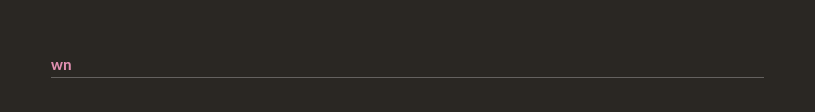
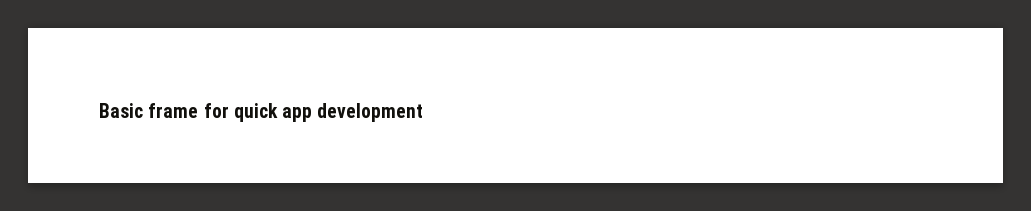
[51,62,72,70] wn -> [99,103,424,122] Basic frame for quick app development

